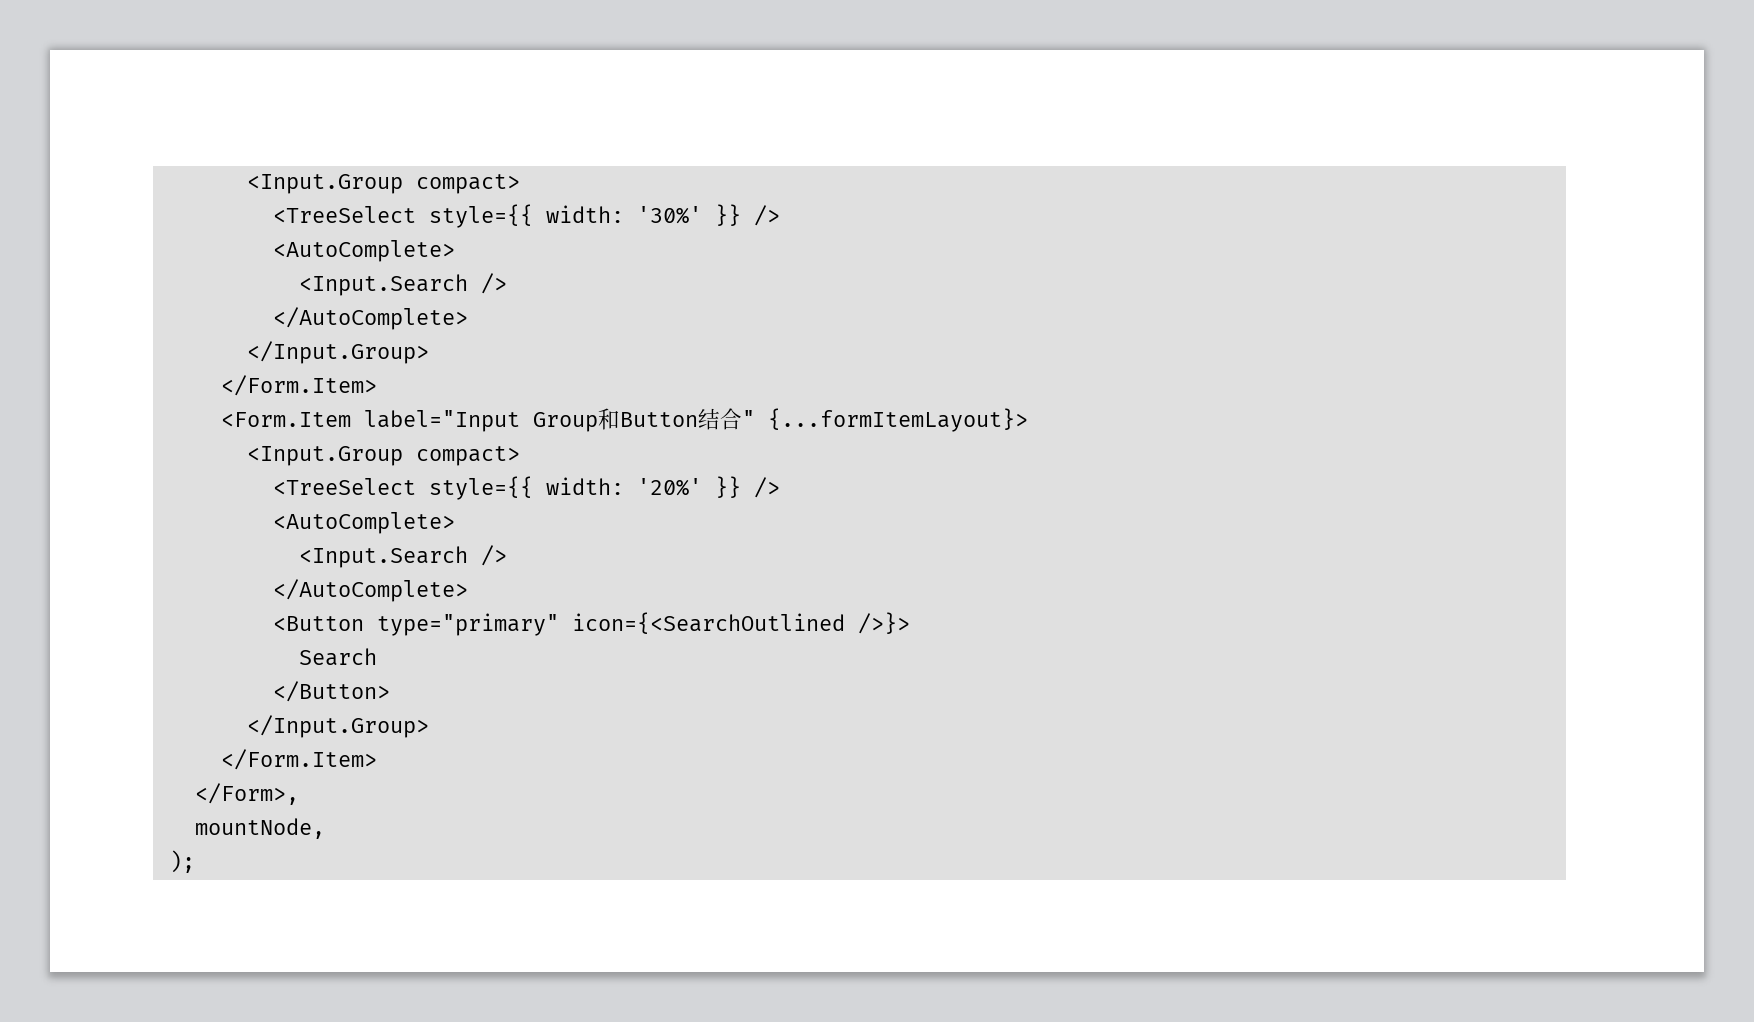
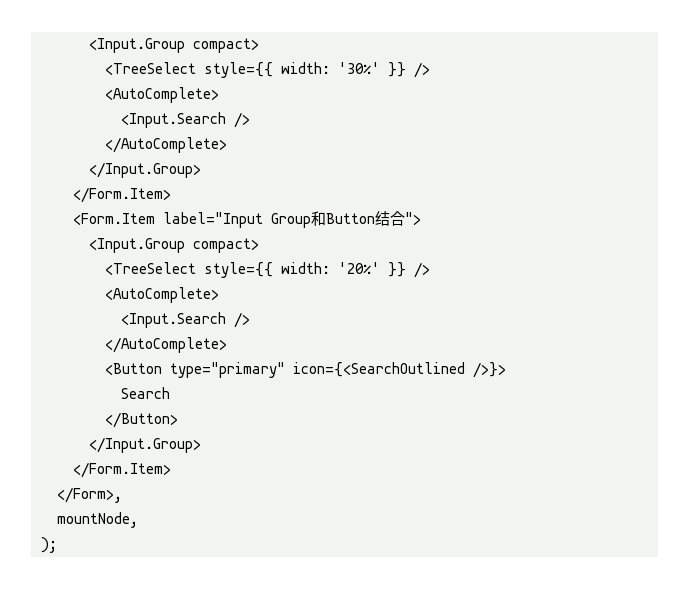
[741,408,1028,432] " {...formItemLayout}> -> [404,212,421,225] ">

